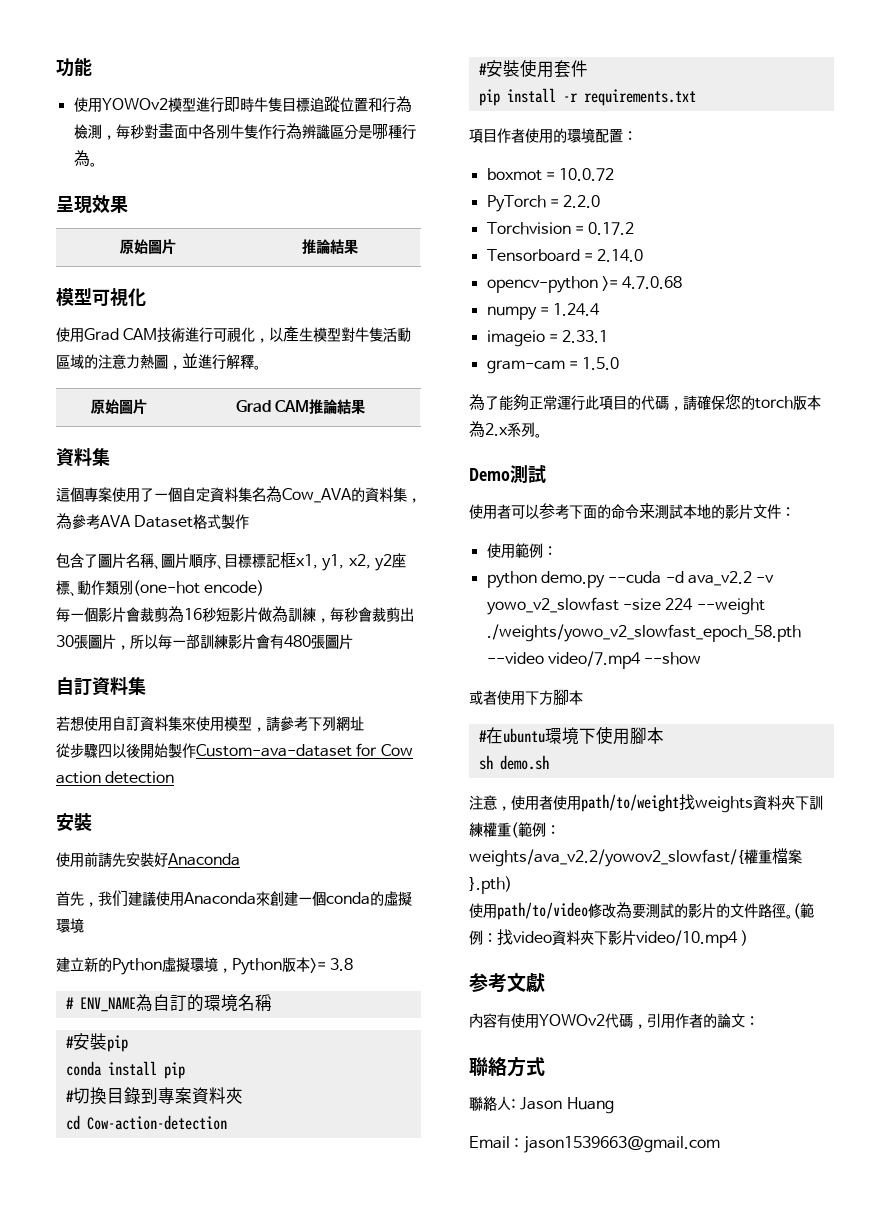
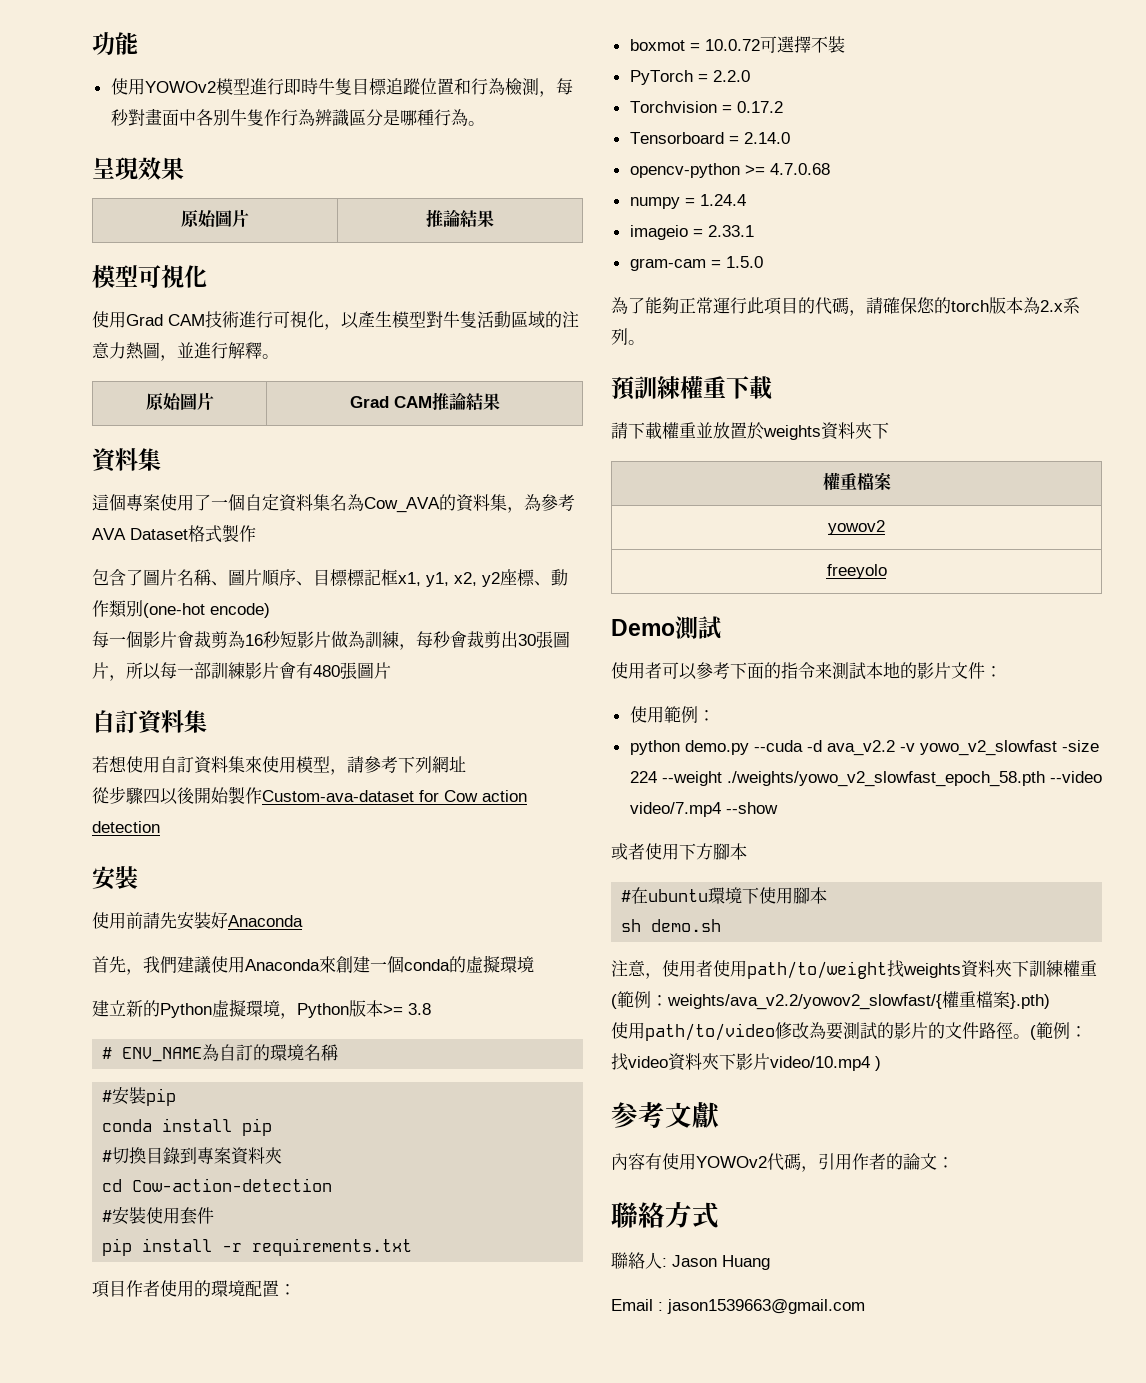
[112,890,128,907] 们 -> [160,956,177,973] 們
(615, 174) none -> [759,36,845,53] 可選擇不裝
(542, 435) none -> [611,376,772,400] [611,422,889,440] [822,472,891,490] [828,520,885,535] [826,564,887,579] // 預訓練權重下載 // 請下載權重並放置於weights資料夾下 // 權重檔案 // yowov2 // freeyolo
[539,503,555,519] 参 -> [696,662,713,679] 參
[611,504,625,519] 命 -> [781,662,798,679] 指

